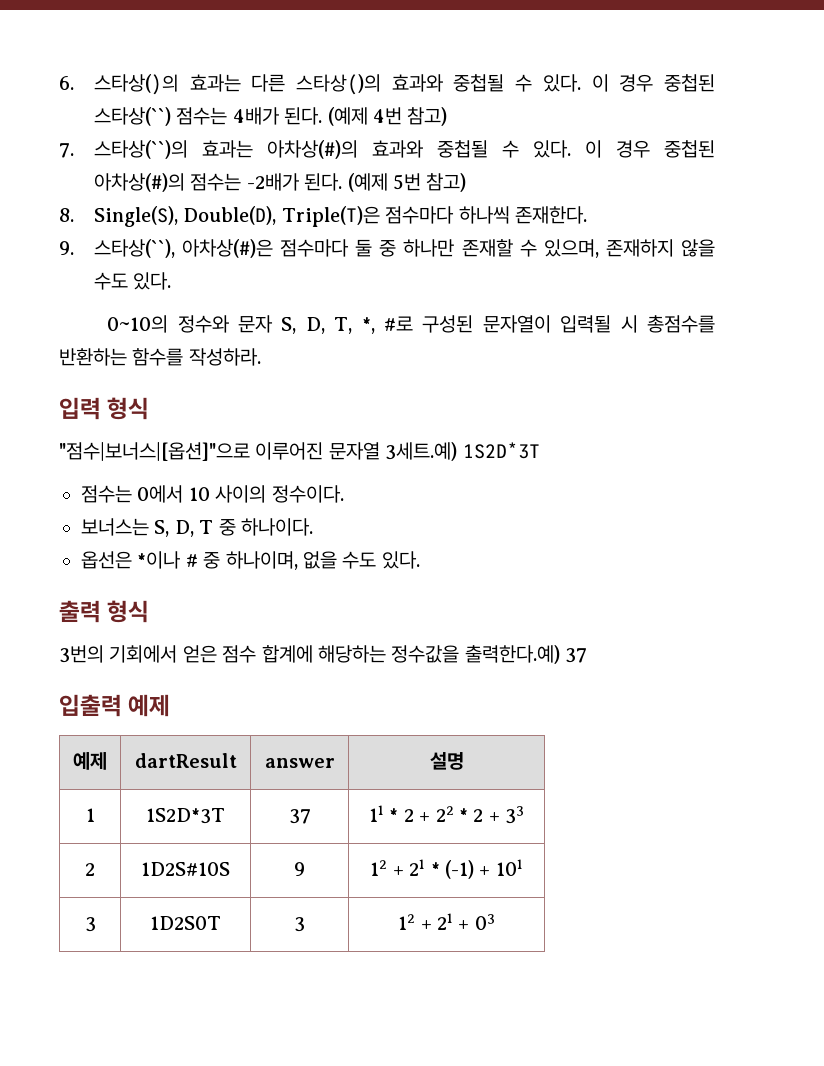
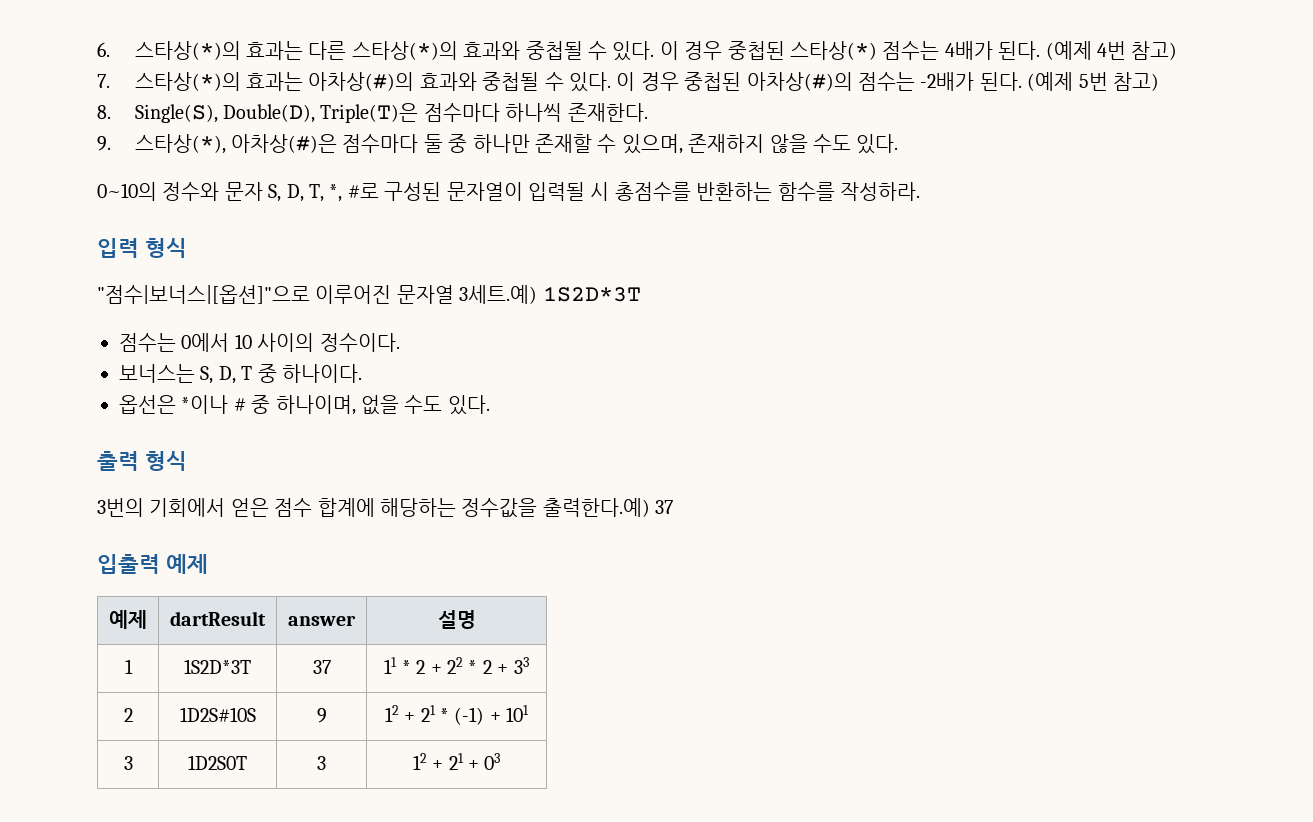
[93,74,179,95] 스타상()의 -> [134,41,241,60] 스타상(*)의
[296,74,715,95] [93,107,171,126] 스타상()의 효과와 중첩될 수 있다. 이 경우 중첩된 스타상(``) -> [351,41,878,61] 스타상(*)의 효과와 중첩될 수 있다. 이 경우 중첩된 스타상(*)
[93,140,188,159] 스타상(``)의 -> [134,72,241,91] 스타상(*)의
[93,239,175,258] 스타상(``), -> [134,134,226,154] 스타상(*),

